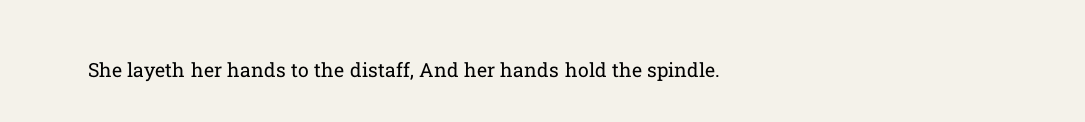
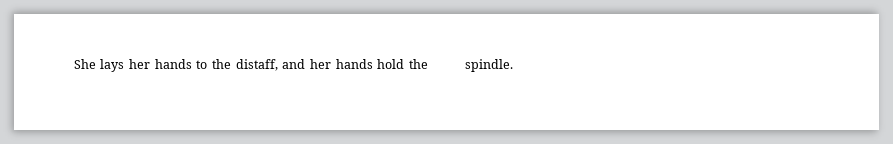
[127,62,186,82] layeth -> [100,59,125,72] lays
[418,62,459,78] And -> [282,59,306,69] and

